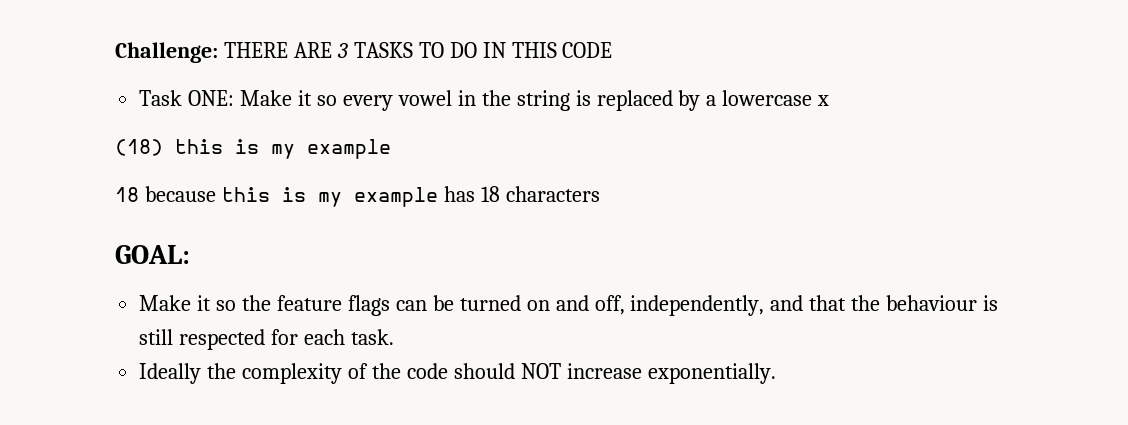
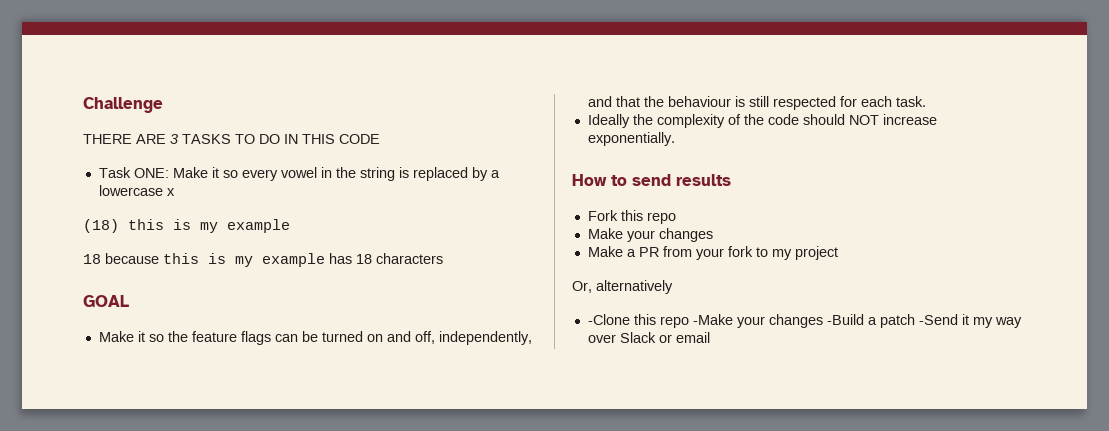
[115,42,218,63] Challenge: -> [83,97,163,113] Challenge //
[115,245,190,264] GOAL: -> [83,295,129,307] GOAL
(776, 373) none -> [572,174,731,186] [587,210,676,224] [587,228,713,242] [587,246,838,260] [572,280,673,294] [587,314,1022,328] [587,332,710,343] // How to send results // Fork this repo // Make your changes // Make a PR from your fork to my project // Or, alternatively // -Clone this repo -Make your changes -Build a patch -Send it my way over Slack or email

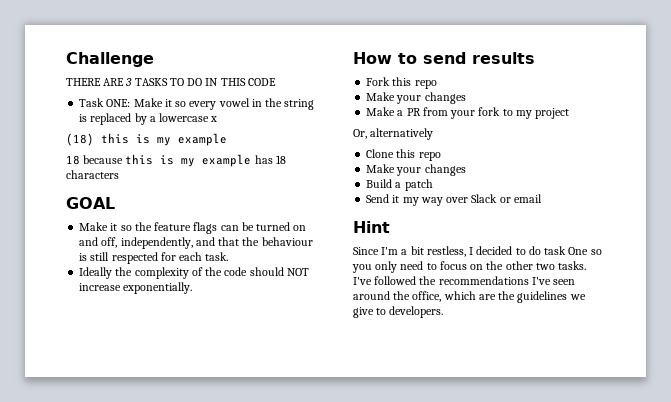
[587,314,864,328] -Clone this repo -Make your changes -Build -> [366,149,441,161] [366,164,466,176] [366,179,393,188] Clone this repo // Make your changes // Build
[918,314,958,325] -Send -> [366,194,390,203] // Send
(710, 337) none -> [353,221,390,233] [353,246,602,257] [352,261,587,273] [353,276,576,285] [353,291,586,303] [353,306,444,318] // Hint // Since I'm a bit restless, I decided to do task One so you only need to focus on the other two tasks. I've followed the recommendations I've seen around the office, which are the guidelines we give to developers.

